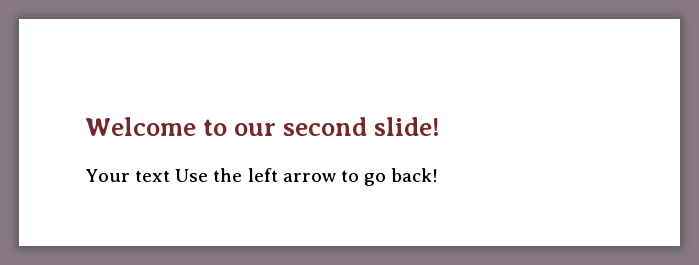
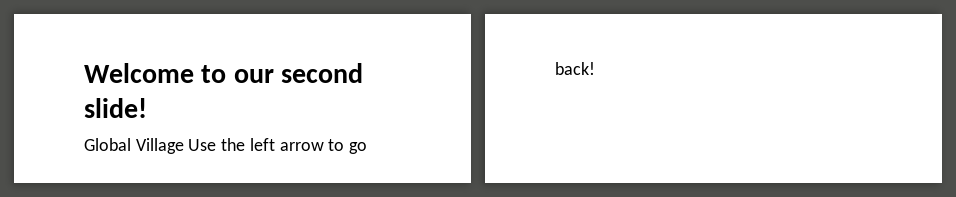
[85,169,171,182] Your text -> [84,138,184,154] Global Village

